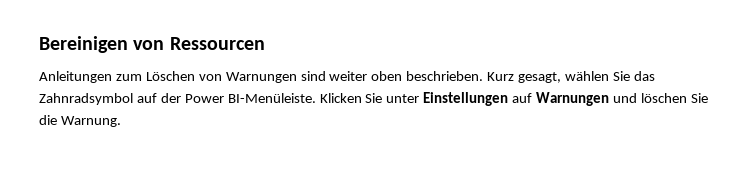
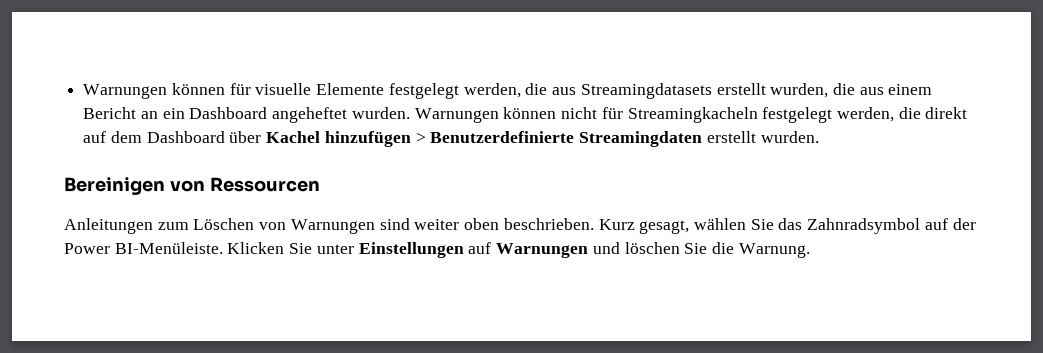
(39, 44) none -> [83,83,933,99] [83,107,968,123] [83,131,819,147] Warnungen können für visuelle Elemente festgelegt werden, die aus Streamingdatasets erstellt wurden, die aus einem Bericht an ein Dashboard angeheftet wurden. Warnungen können nicht für Streamingkacheln festgelegt werden, die direkt auf dem Dashboard über Kachel hinzufügen > Benutzerdefinierte Streamingdaten erstellt wurden. //

